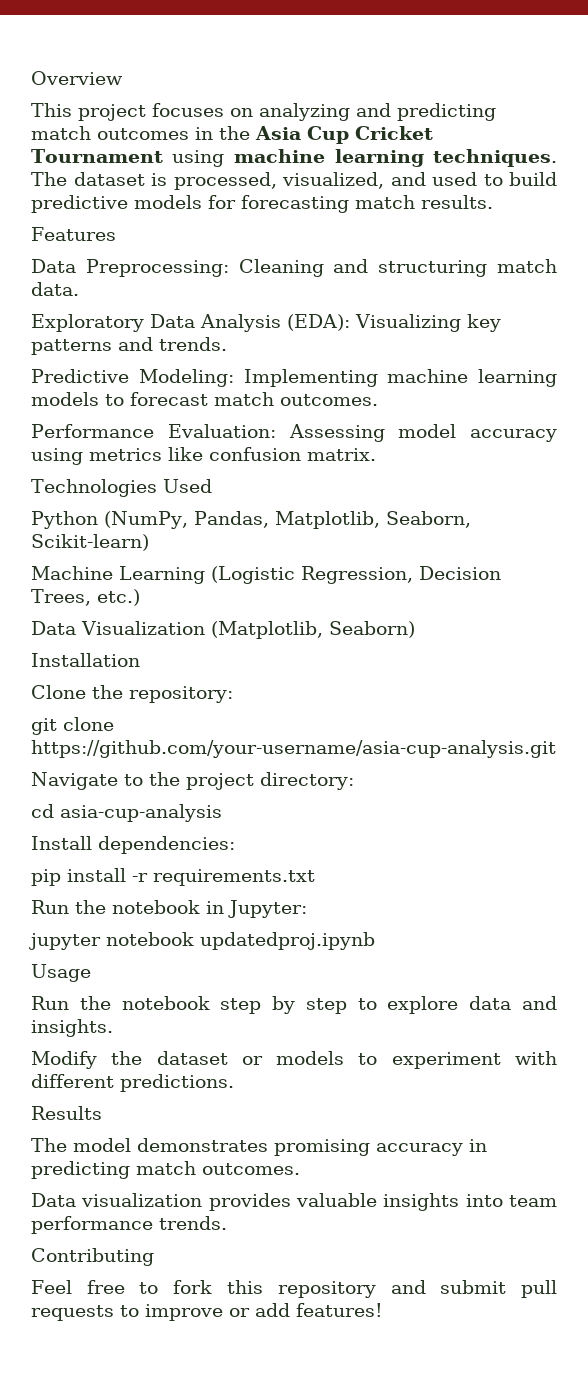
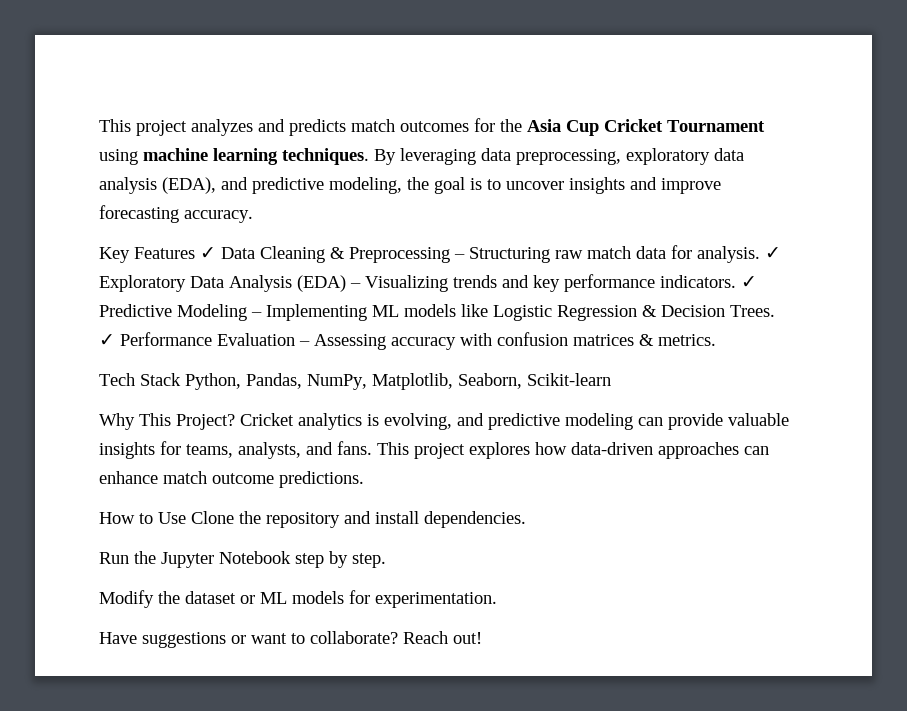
[31,71,123,85] [31,103,496,121] Overview // This project focuses on analyzing and predicting -> [99,119,346,136] This project analyzes and predicts
[195,127,213,140] in -> [474,118,495,132] for
[31,172,557,190] [31,195,493,213] [31,227,116,241] [31,259,557,277] [31,282,79,296] [31,314,501,332] [31,337,227,355] [31,369,557,387] [31,392,378,406] [31,424,557,442] [31,447,376,465] [31,479,212,497] [31,511,471,529] [31,534,149,551] [31,566,501,584] [31,589,140,606] [31,621,415,639] [31,653,140,667] [31,685,233,703] [31,717,114,735] [31,740,556,758] [31,772,354,790] [31,804,222,822] [31,836,235,854] [31,868,315,886] [31,900,307,918] [29,932,375,950] [31,964,91,982] [31,996,557,1014] [31,1019,113,1037] [31,1051,557,1069] [31,1074,234,1092] [31,1106,102,1120] [31,1138,487,1156] [31,1161,300,1179] [31,1193,557,1211] [31,1216,227,1234] [31,1248,154,1266] [31,1280,557,1298] [31,1303,383,1321] The dataset is processed, visualized, and used to build predictive models for forecasting match results. // Features // Data Preprocessing: Cleaning and structuring match data. // Exploratory Data Analysis (EDA): Visualizing key patterns and trends. // Predictive Modeling: Implementing machine learning models to forecast match outcomes. // Performance Evaluation: Assessing model accuracy using metrics like confusion matrix. // Technologies Used // Python (NumPy, Pandas, Matplotlib, Seaborn, Scikit-learn) // Machine Learning (Logistic Regression, Decision Trees, etc.) // Data Visualization (Matplotlib, Seaborn) // Installation // Clone the repository: // git clone https://github.com/your-username/asia-cup-analysis.git // Navigate to the project directory: // cd asia-cup-analysis // Install dependencies: // pip install -r requirements.txt // Run the notebook in Jupyter: // jupyter notebook updatedproj.ipynb // Usage // Run the notebook step by step to explore data and insights. // Modify the dataset or models to experiment with different predictions. // Results // The model demonstrates promising accuracy in predicting match outcomes. // Data visualization provides valuable insights into team performance trends. // Contributing // Feel free to fork this repository and submit pull requests to improve or add features! -> [374,148,744,165] [99,177,721,194] [99,205,253,223] [99,245,781,263] [99,274,757,292] [99,304,775,321] [99,332,716,350] [99,373,611,390] [99,413,789,430] [99,441,769,459] [99,471,364,488] [99,511,526,528] [99,551,386,568] [99,590,497,608] [99,631,482,648] By leveraging data preprocessing, exploratory data analysis (EDA), and predictive modeling, the goal is to uncover insights and improve forecasting accuracy. // Key Features ✓ Data Cleaning & Preprocessing – Structuring raw match data for analysis. ✓ Exploratory Data Analysis (EDA) – Visualizing trends and key performance indicators. ✓ Predictive Modeling – Implementing ML models like Logistic Regression & Decision Trees. ✓ Performance Evaluation – Assessing accuracy with confusion matrices & metrics. // Tech Stack Python, Pandas, NumPy, Matplotlib, Seaborn, Scikit-learn // Why This Project? Cricket analytics is evolving, and predictive modeling can provide valuable insights for teams, analysts, and fans. This project explores how data-driven approaches can enhance match outcome predictions. // How to Use Clone the repository and install dependencies. // Run the Jupyter Notebook step by step. // Modify the dataset or ML models for experimentation. // Have suggestions or want to collaborate? Reach out!

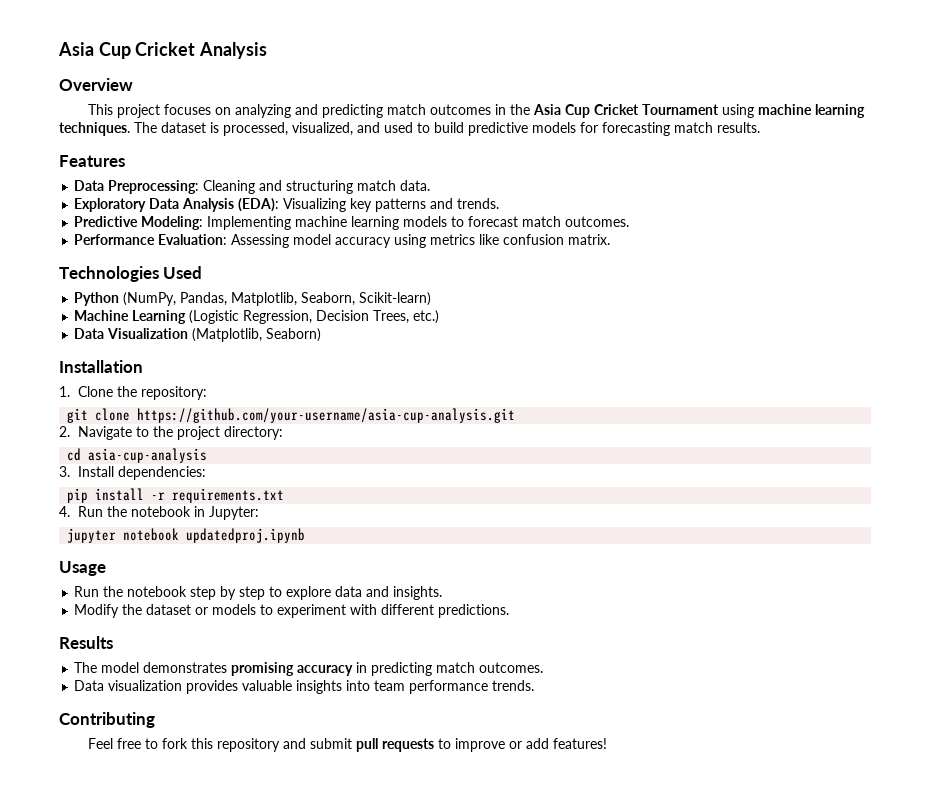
[99,119,346,136] This project analyzes and predicts -> [58,42,268,59] [59,78,133,91] [87,104,383,118] Asia Cup Cricket Analysis // Overview // This project focuses on analyzing and predicting
[474,118,495,132] for -> [494,104,506,115] in
[374,148,744,165] [99,177,721,194] [99,205,253,223] [99,245,781,263] [99,274,757,292] [99,304,775,321] [99,332,716,350] [99,373,611,390] [99,413,789,430] [99,441,769,459] [99,471,364,488] [99,511,526,528] [99,551,386,568] [99,590,497,608] [99,631,482,648] By leveraging data preprocessing, exploratory data analysis (EDA), and predictive modeling, the goal is to uncover insights and improve forecasting accuracy. // Key Features ✓ Data Cleaning & Preprocessing – Structuring raw match data for analysis. ✓ Exploratory Data Analysis (EDA) – Visualizing trends and key performance indicators. ✓ Predictive Modeling – Implementing ML models like Logistic Regression & Decision Trees. ✓ Performance Evaluation – Assessing accuracy with confusion matrices & metrics. // Tech Stack Python, Pandas, NumPy, Matplotlib, Seaborn, Scikit-learn // Why This Project? Cricket analytics is evolving, and predictive modeling can provide valuable insights for teams, analysts, and fans. This project explores how data-driven approaches can enhance match outcome predictions. // How to Use Clone the repository and install dependencies. // Run the Jupyter Notebook step by step. // Modify the dataset or ML models for experimentation. // Have suggestions or want to collaborate? Reach out! -> [134,122,760,136] [59,155,125,167] [74,180,431,194] [74,198,500,212] [74,216,630,230] [74,234,611,248] [59,266,203,282] [74,292,432,306] [74,310,440,324] [74,328,322,342] [59,360,143,373] [59,386,207,400] [67,408,516,423] [59,426,283,440] [67,448,208,463] [59,466,206,480] [67,488,285,503] [59,506,259,520] [67,528,306,543] [59,561,106,576] [74,586,443,600] [74,604,510,618] [59,636,113,649] [74,662,544,676] [74,680,535,694] [59,712,155,728] [87,738,607,752] The dataset is processed, visualized, and used to build predictive models for forecasting match results. // Features // Data Preprocessing: Cleaning and structuring match data. // Exploratory Data Analysis (EDA): Visualizing key patterns and trends. // Predictive Modeling: Implementing machine learning models to forecast match outcomes. // Performance Evaluation: Assessing model accuracy using metrics like confusion matrix. // Technologies Used // Python (NumPy, Pandas, Matplotlib, Seaborn, Scikit-learn) // Machine Learning (Logistic Regression, Decision Trees, etc.) // Data Visualization (Matplotlib, Seaborn) // Installation // 1. Clone the repository: // git clone https://github.com/your-username/asia-cup-analysis.git // 2. Navigate to the project directory: // cd asia-cup-analysis // 3. Install dependencies: // pip install -r requirements.txt // 4. Run the notebook in Jupyter: // jupyter notebook updatedproj.ipynb // Usage // Run the notebook step by step to explore data and insights. // Modify the dataset or models to experiment with different predictions. // Results // The model demonstrates promising accuracy in predicting match outcomes. // Data visualization provides valuable insights into team performance trends. // Contributing // Feel free to fork this repository and submit pull requests to improve or add features!

